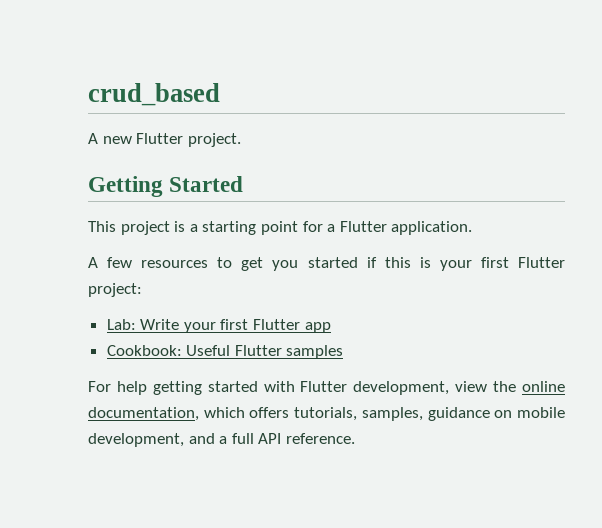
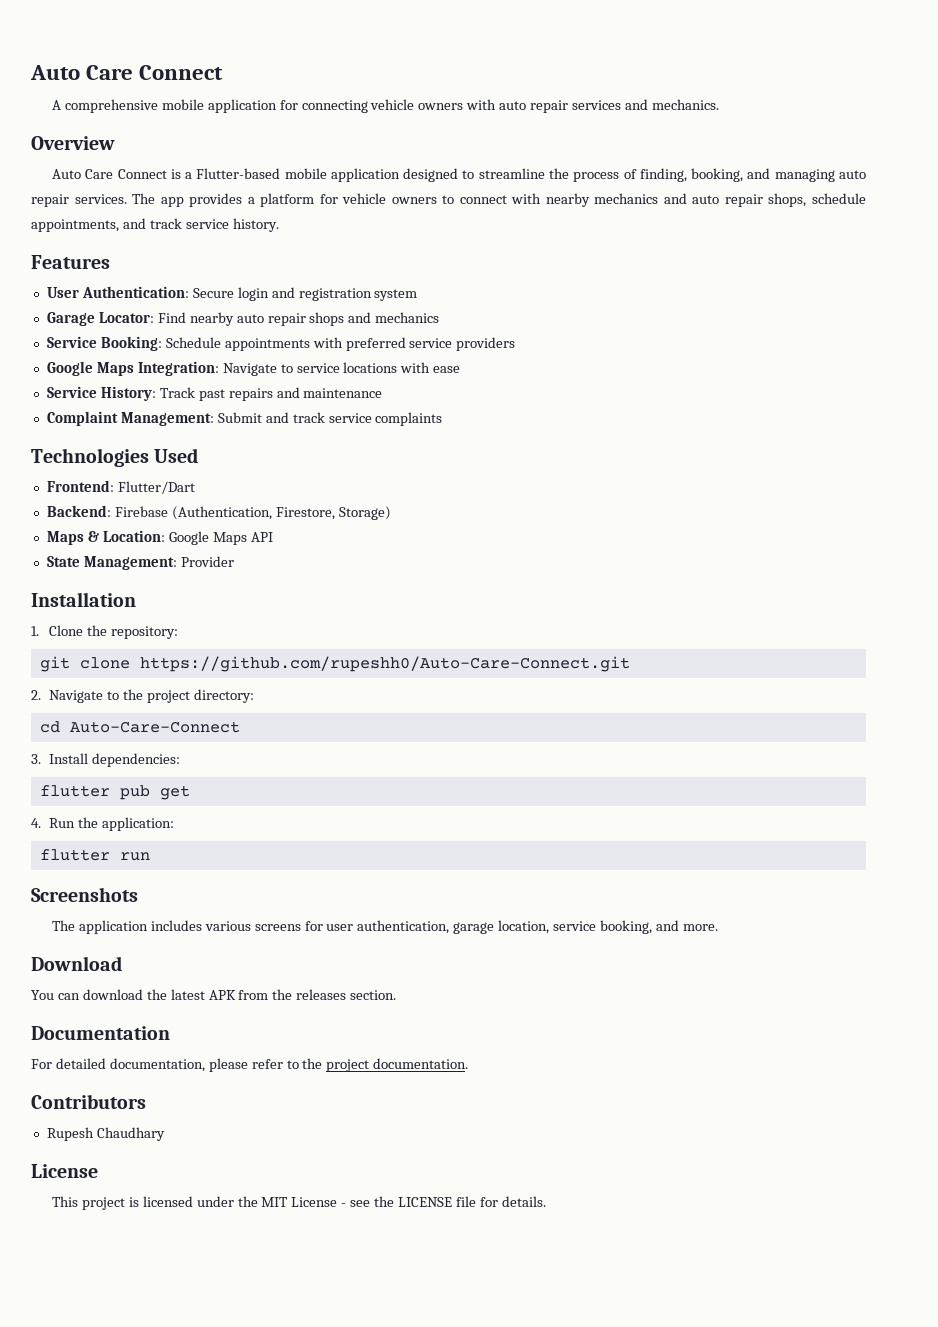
[88,83,220,106] [88,133,241,147] [88,176,244,197] [88,221,473,235] [88,257,565,271] [88,283,142,297] [106,319,331,333] [106,345,344,359] [88,381,566,395] [88,407,565,421] [88,433,355,447] crud_based // A new Flutter project. // Getting Started // This project is a starting point for a Flutter application. // A few resources to get you started if this is your first Flutter project: // Lab: Write your first Flutter app // Cookbook: Useful Flutter samples // For help getting started with Flutter development, view the online documentation, which offers tutorials, samples, guidance on mobile development, and a full API reference. -> [30,65,224,80] [51,99,719,113] [31,136,115,150] [51,168,867,182] [31,193,866,207] [31,218,279,232] [31,255,110,269] [46,286,418,301] [46,312,440,326] [46,336,516,351] [46,361,461,376] [46,386,383,401] [46,411,443,426] [31,448,199,467] [46,480,195,494] [46,505,391,520] [46,530,273,545] [46,556,234,570] [31,592,136,607] [31,625,179,639] [39,656,630,672] [31,689,254,703] [39,721,240,733] [31,753,181,767] [39,785,190,800] [31,817,175,831] [39,849,150,861] [31,887,138,902] [51,920,718,934] [31,956,122,971] [31,989,397,1000] [31,1026,170,1040] [31,1058,469,1072] [31,1094,146,1109] [46,1127,165,1141] [31,1164,98,1178] [51,1196,546,1210] Auto Care Connect // A comprehensive mobile application for connecting vehicle owners with auto repair services and mechanics. // Overview // Auto Care Connect is a Flutter-based mobile application designed to streamline the process of finding, booking, and managing auto repair services. The app provides a platform for vehicle owners to connect with nearby mechanics and auto repair shops, schedule appointments, and track service history. // Features // User Authentication: Secure login and registration system // Garage Locator: Find nearby auto repair shops and mechanics // Service Booking: Schedule appointments with preferred service providers // Google Maps Integration: Navigate to service locations with ease // Service History: Track past repairs and maintenance // Complaint Management: Submit and track service complaints // Technologies Used // Frontend: Flutter/Dart // Backend: Firebase (Authentication, Firestore, Storage) // Maps & Location: Google Maps API // State Management: Provider // Installation // 1. Clone the repository: // git clone https://github.com/rupeshh0/Auto-Care-Connect.git // 2. Navigate to the project directory: // cd Auto-Care-Connect // 3. Install dependencies: // flutter pub get // 4. Run the application: // flutter run // Screenshots // The application includes various screens for user authentication, garage location, service booking, and more. // Download // You can download the latest APK from the releases section. // Documentation // For detailed documentation, please refer to the project documentation. // Contributors // Rupesh Chaudhary // License // This project is licensed under the MIT License - see the LICENSE file for details.

